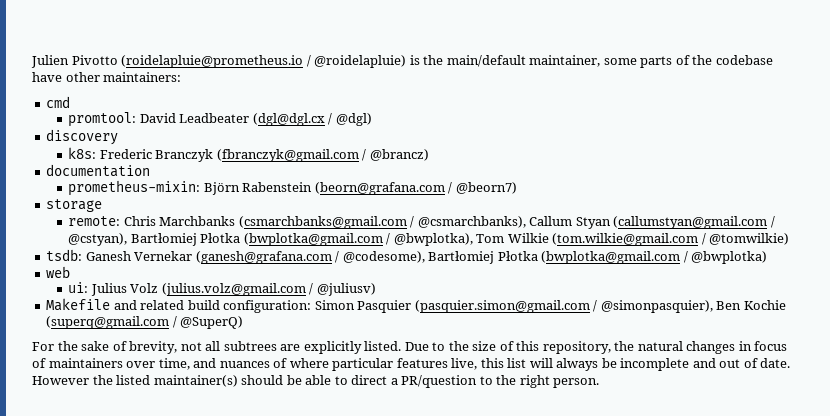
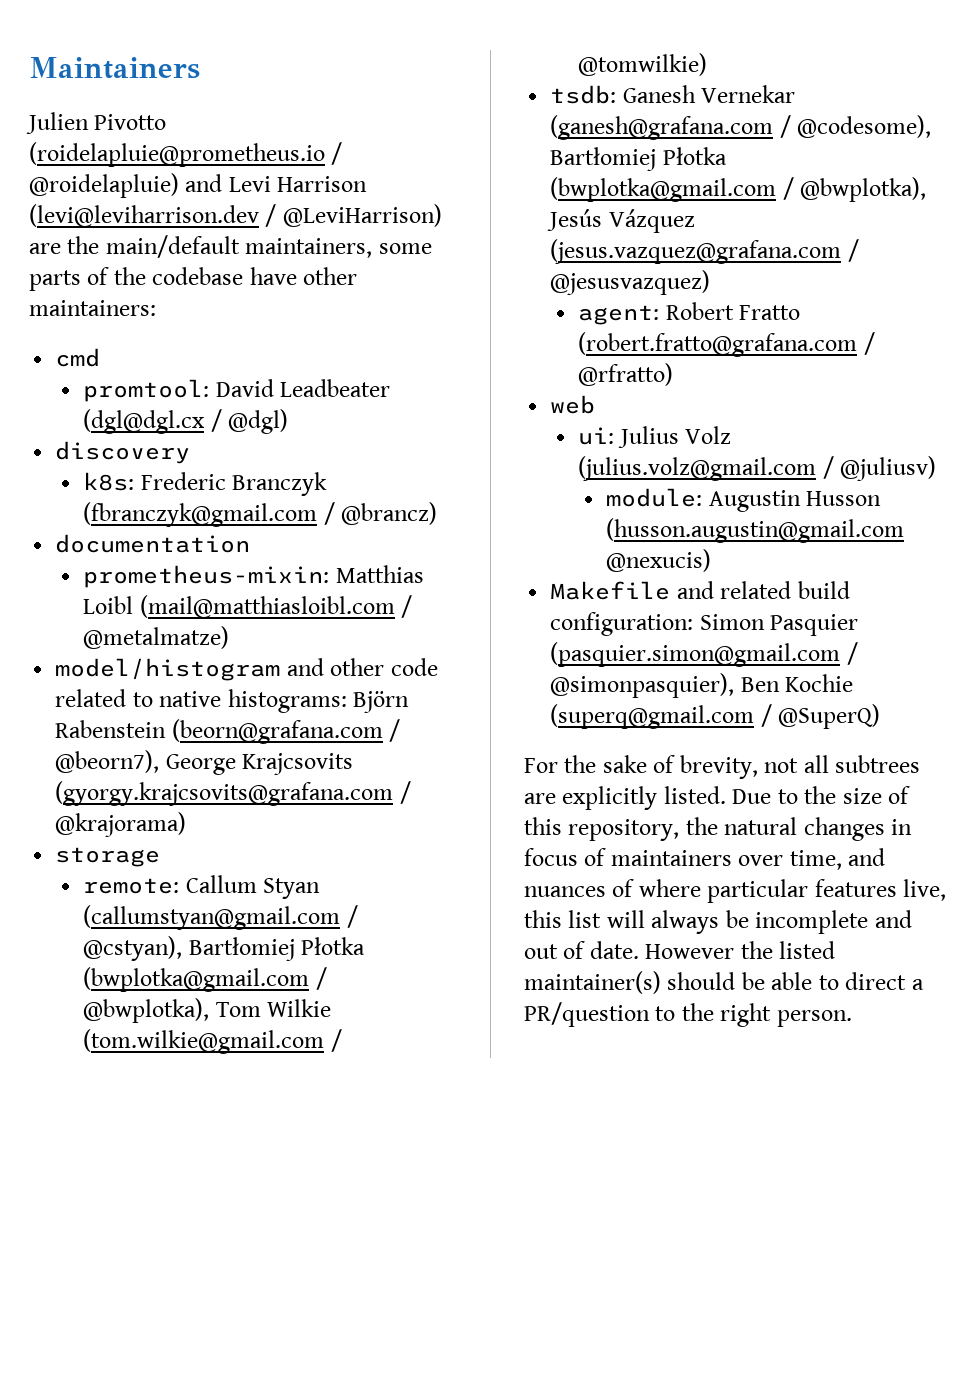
(31, 61) none -> [29,57,200,79] Maintainers //
[409,55,420,65] is -> [185,174,368,192] [29,204,442,227] [29,243,61,254] and Levi Harrison (levi@leviharrison.dev / @LeviHarrison) are
[529,55,601,67] maintainer, -> [245,238,373,258] maintainers,
[203,182,517,195] [46,199,103,212] [68,216,526,229] Björn Rabenstein (beorn@grafana.com / @beorn7) // storage // remote: Chris Marchbanks (csmarchbanks@gmail.com / @csmarchbanks), -> [335,565,424,583] [83,595,413,618] [83,626,230,649] [55,658,438,681] [55,689,410,713] [55,719,401,744] [55,750,354,775] [55,781,411,806] [55,812,187,837] [55,847,161,867] [83,878,180,894] Matthias Loibl (mail@matthiasloibl.com / @metalmatze) // model/histogram and other code related to native histograms: Björn Rabenstein (beorn@grafana.com / @beorn7), George Krajcsovits (gyorgy.krajcsovits@grafana.com / @krajorama) // storage // remote:
[691,251,768,264] @bwplotka) -> [800,177,927,202] [547,209,695,233] [550,239,859,264] [550,270,711,295] [578,302,801,325] [578,332,875,357] [578,363,674,386] @bwplotka), Jesús Vázquez (jesus.vazquez@grafana.com / @jesusvazquez) // agent: Robert Fratto (robert.fratto@grafana.com / @rfratto)
(376, 289) none -> [606,488,882,512] [606,518,905,543] [606,549,712,572] // module: Augustin Husson (husson.augustin@gmail.com @nexucis)

